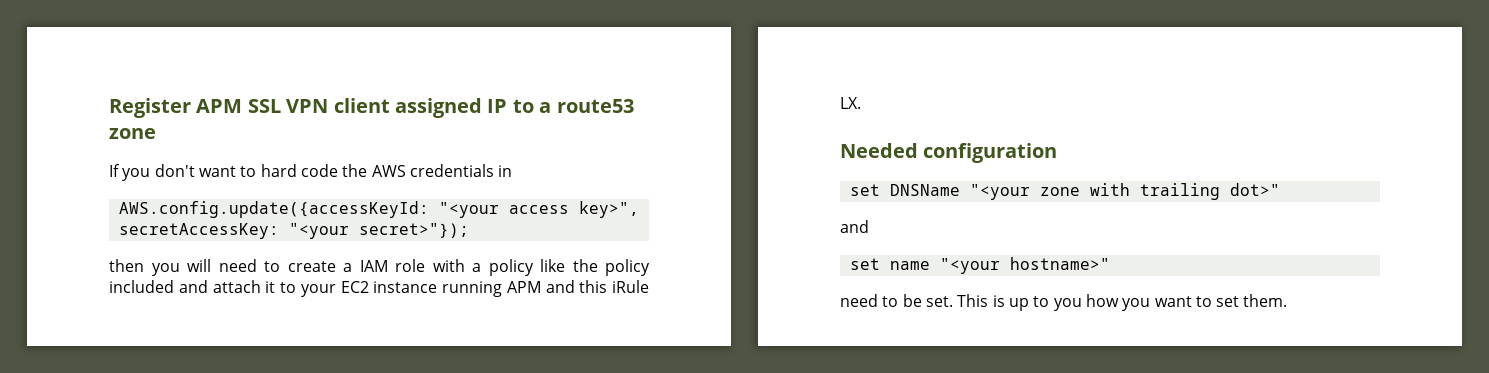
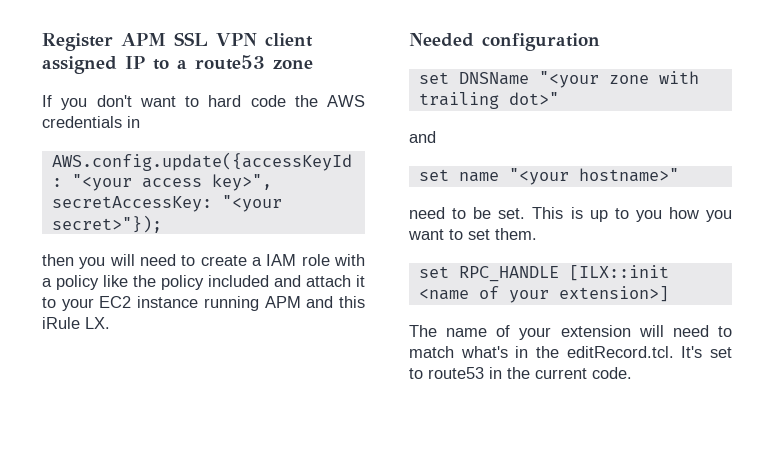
(1288, 300) none -> [418,265,669,282] [418,286,669,303] [409,325,732,340] [409,346,732,358] [409,367,632,379] // set RPC_HANDLE [ILX::init <name of your extension>] // The name of your extension will need to match what's in the editRecord.tcl. It's set to route53 in the current code.

